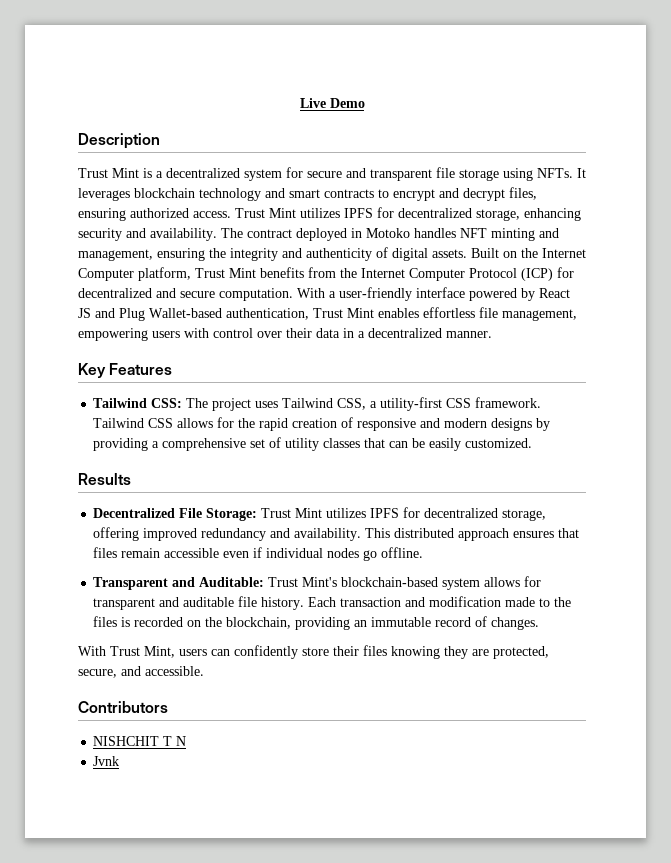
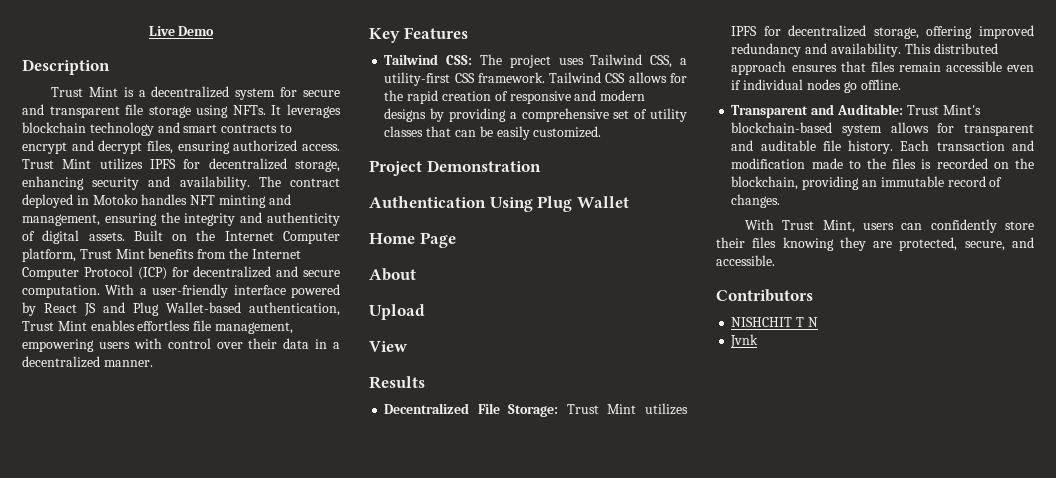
(533, 443) none -> [369,160,541,176] [369,196,629,212] [369,232,456,248] [369,268,416,281] [369,304,425,320] [369,341,408,352] // Project Demonstration // Authentication Using Plug Wallet // Home Page // About // Upload // View

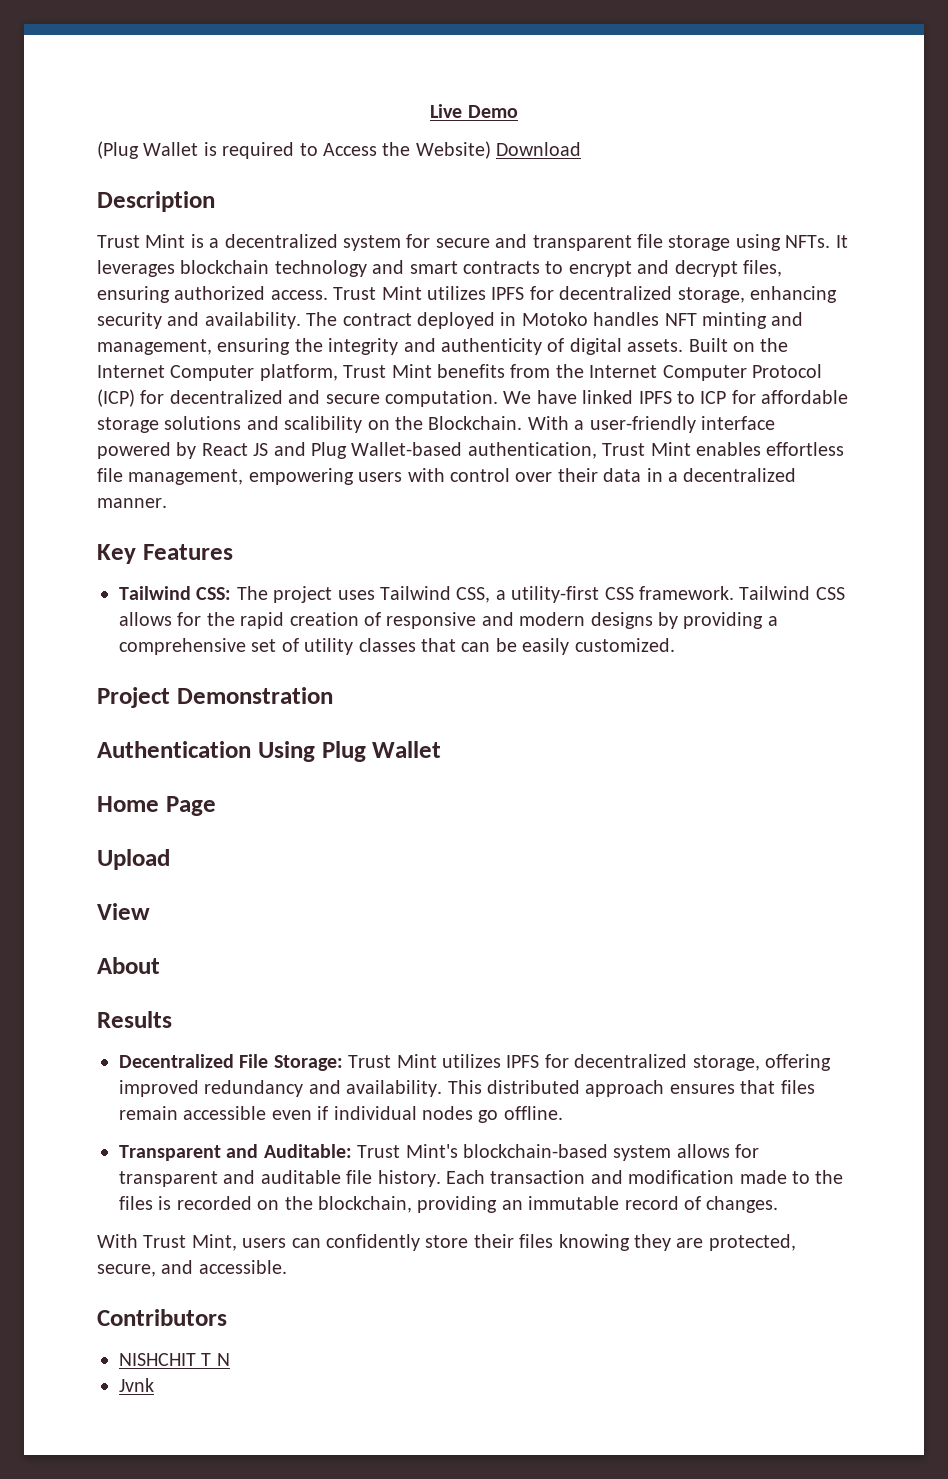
(215, 31) none -> [97,141,582,159] // (Plug Wallet is required to Access the Website) Download
(100, 291) none -> [503,390,849,404] [97,416,523,433] We have linked IPFS to ICP for affordable storage solutions and scalibility on the Blockchain.
[369,268,416,281] // About -> (216, 806) none
(408, 346) none -> [97,957,160,974] // About

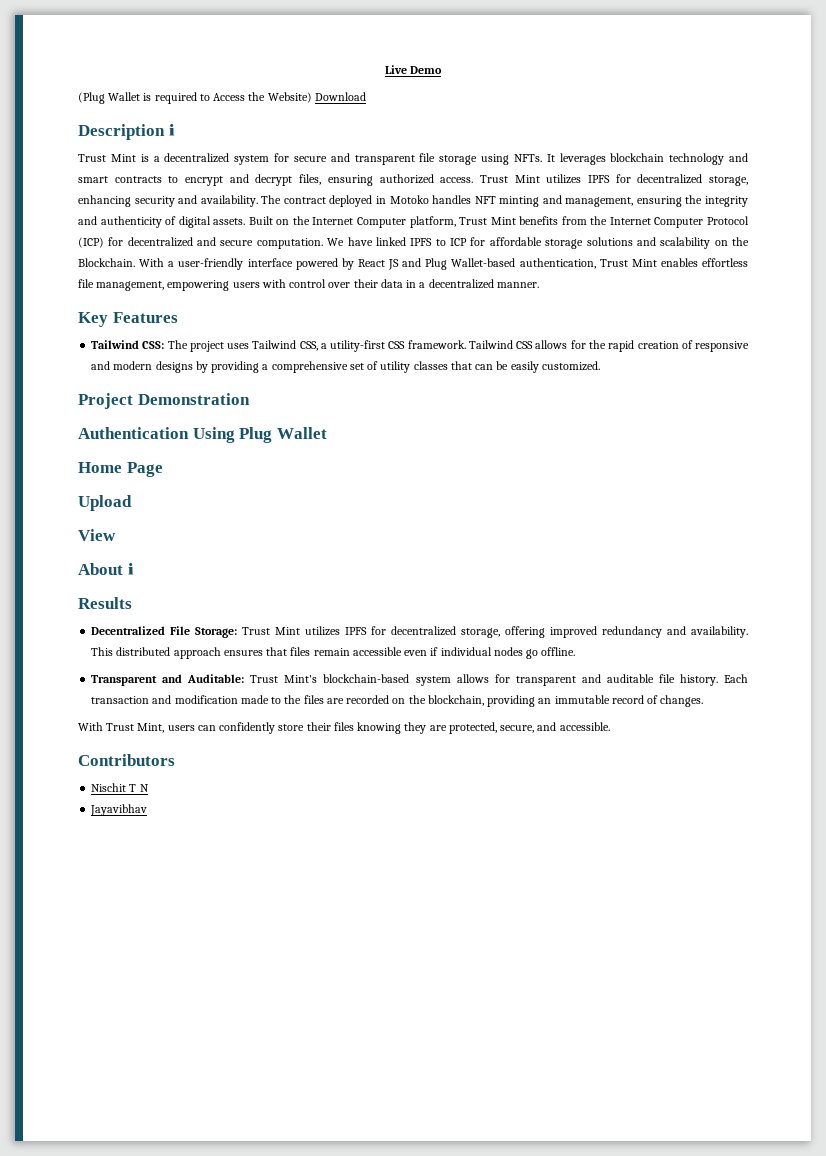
(215, 201) none -> [168,124,175,136] ℹ
[284,416,363,433] scalibility -> [660,237,711,249] scalability
(160, 965) none -> [127,563,134,575] ℹ
[158,1196,172,1210] is -> [326,698,344,704] are
[119,1353,196,1366] NISHCHIT -> [91,783,127,792] Nischit
[119,1378,154,1392] Jvnk -> [90,804,148,816] Jayavibhav

